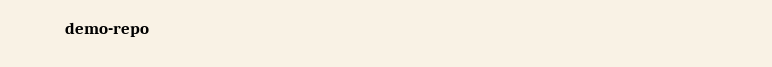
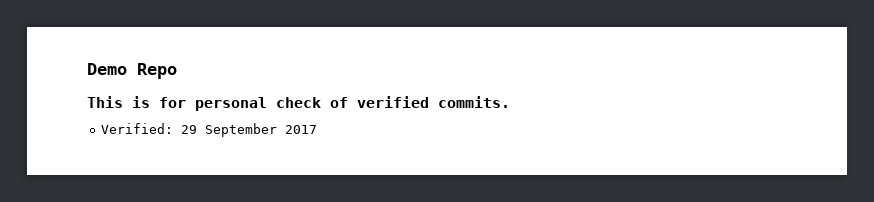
[65,22,149,37] demo-repo -> [87,63,177,79] [87,96,510,111] [101,123,318,137] Demo Repo // This is for personal check of verified commits. // Verified: 29 September 2017

